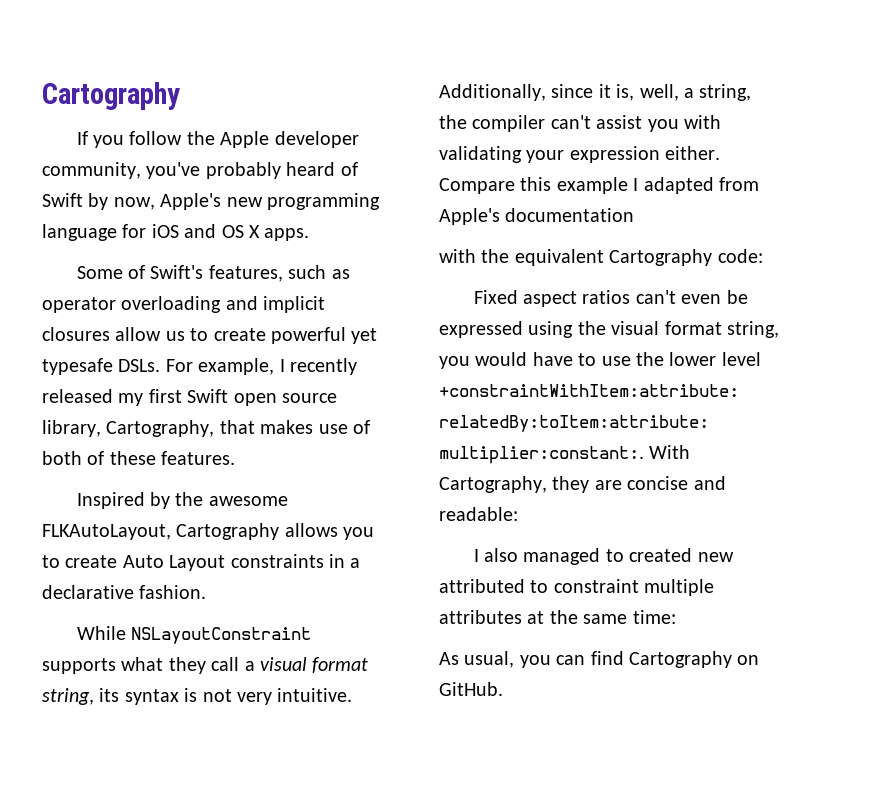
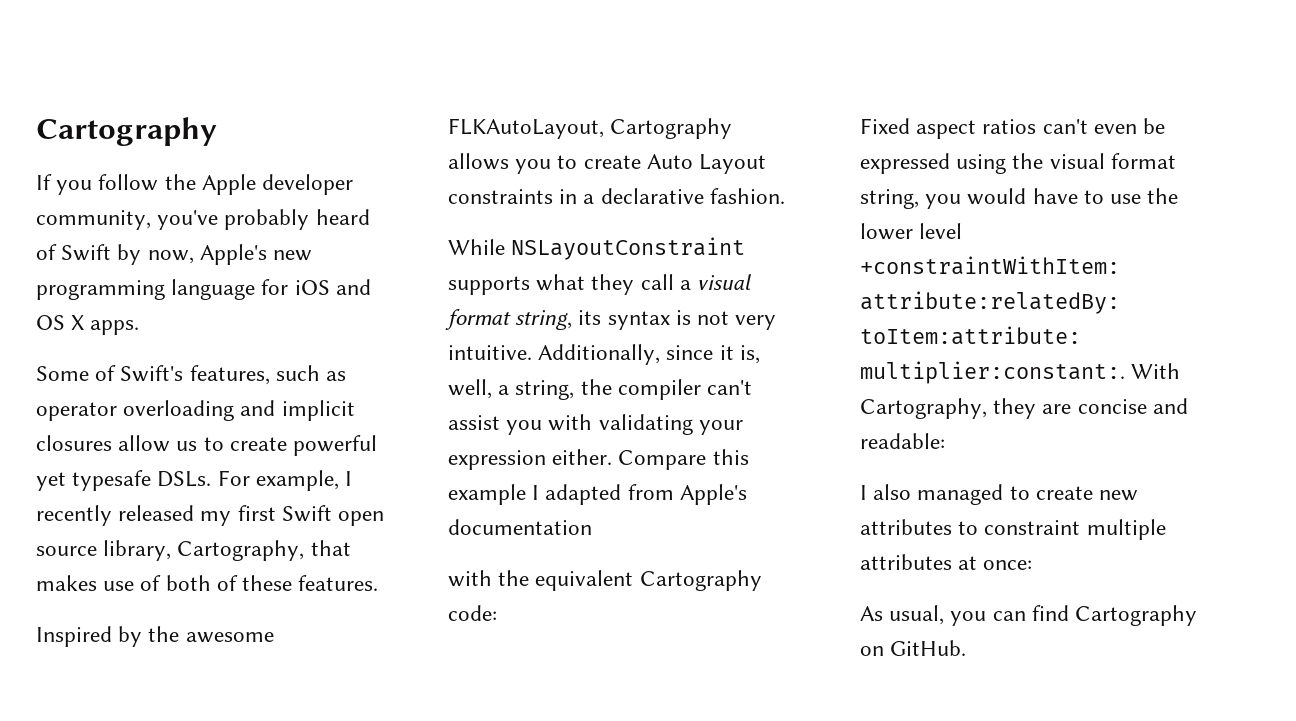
[629,548,734,562] [439,579,525,593] created new attributed -> [1035,486,1139,501] [860,519,952,535] create new attributes
[549,610,676,624] the same time: -> [983,560,1033,570] once:

